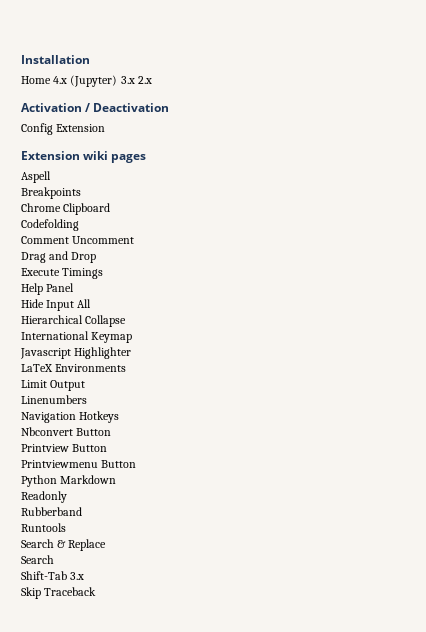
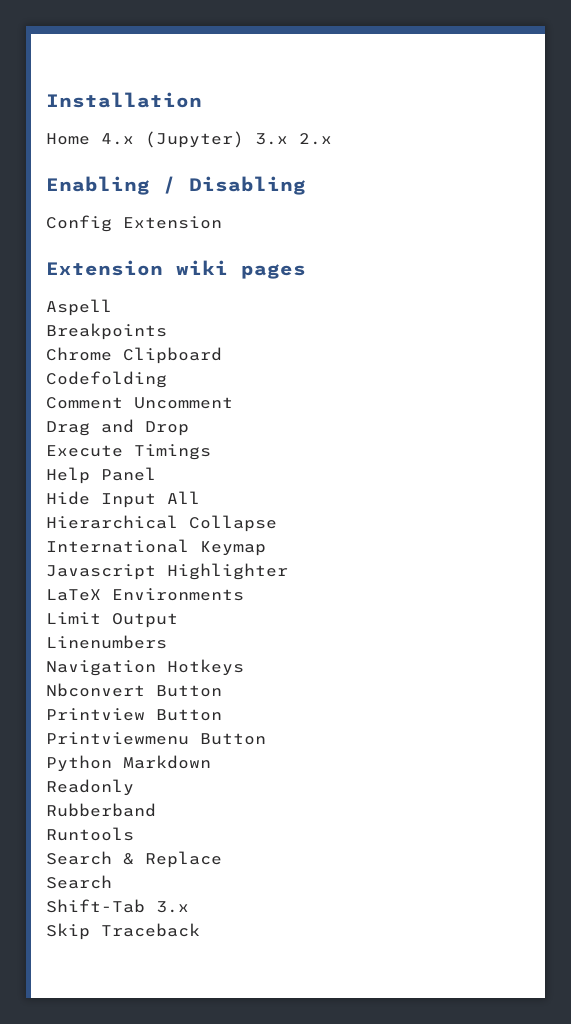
[21,103,170,112] Activation / Deactivation -> [46,176,306,195] Enabling / Disabling

